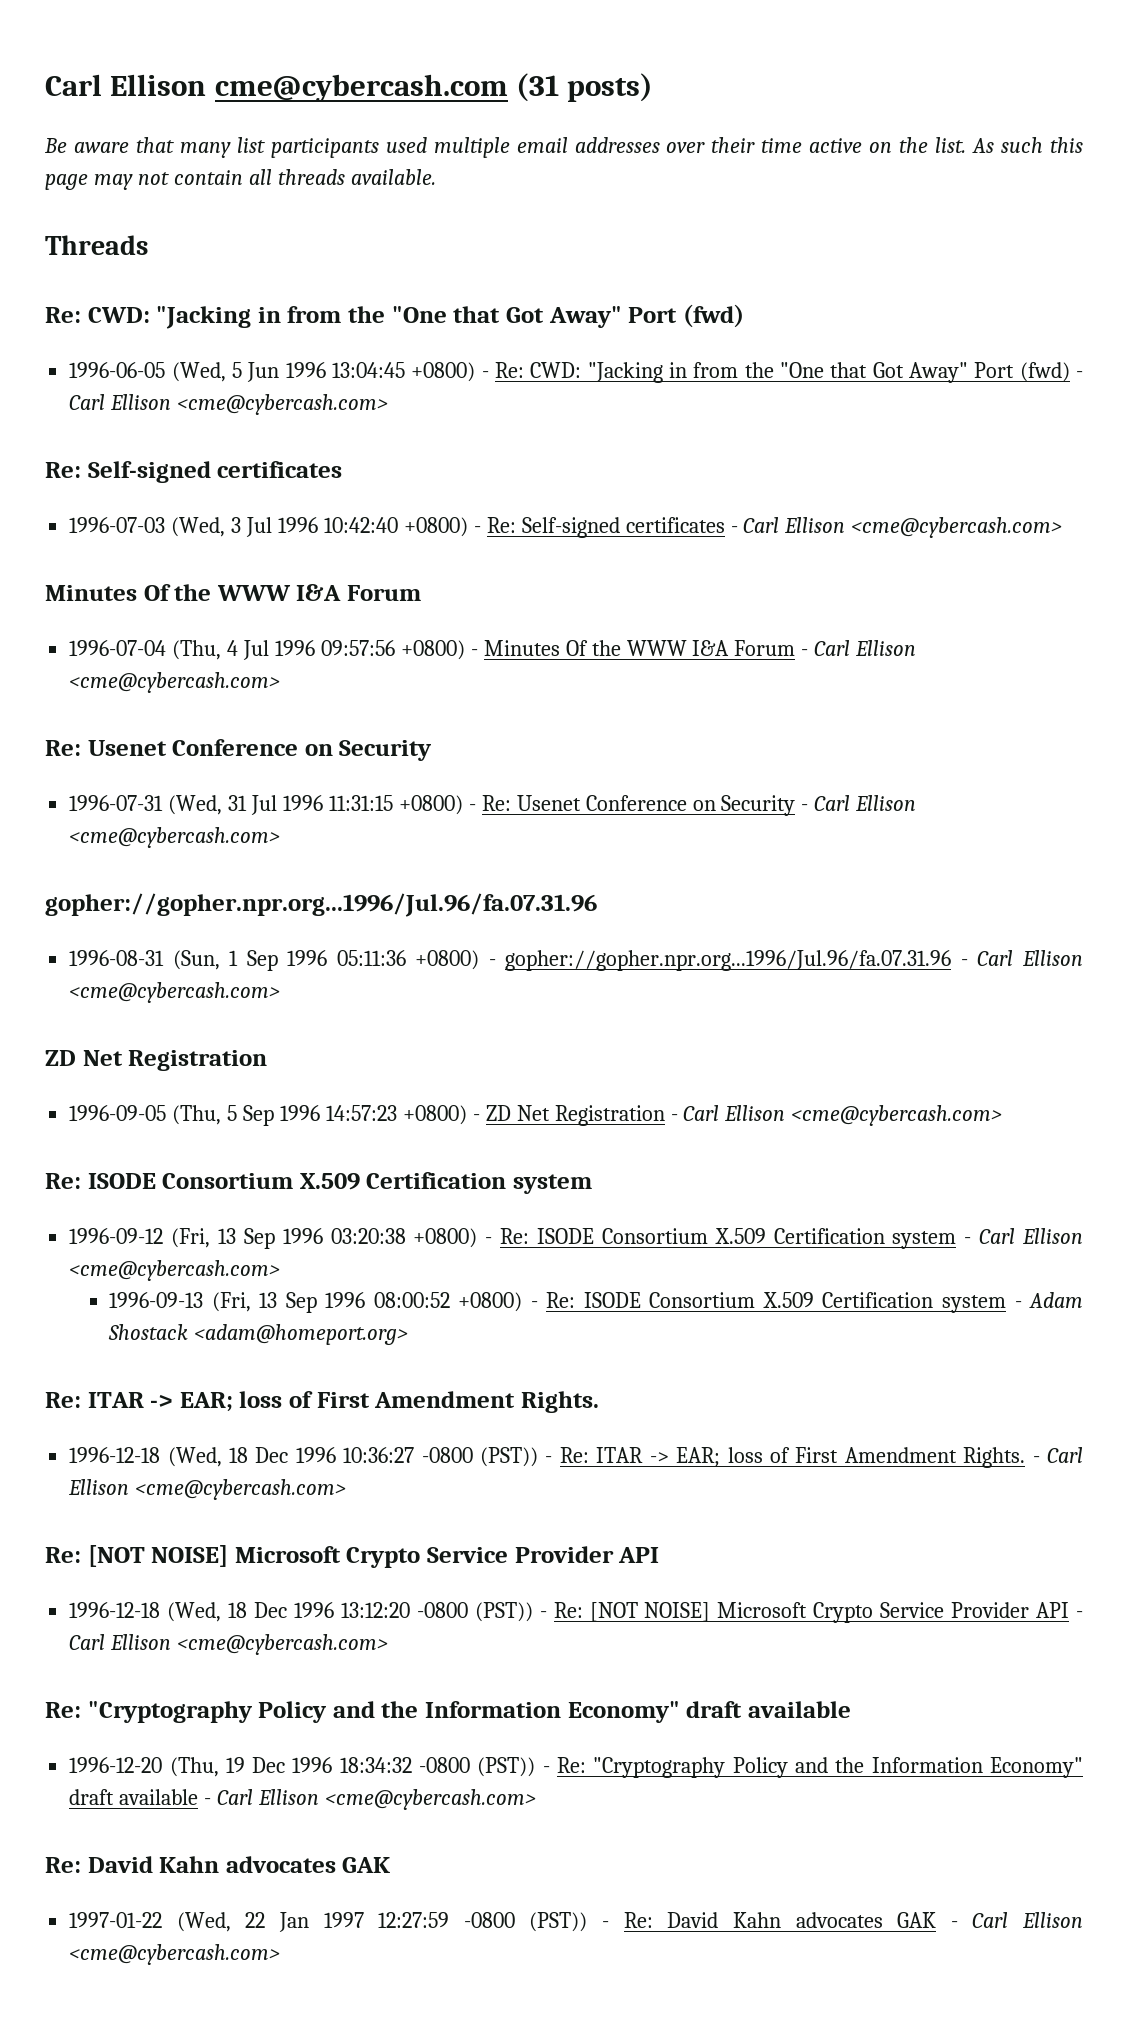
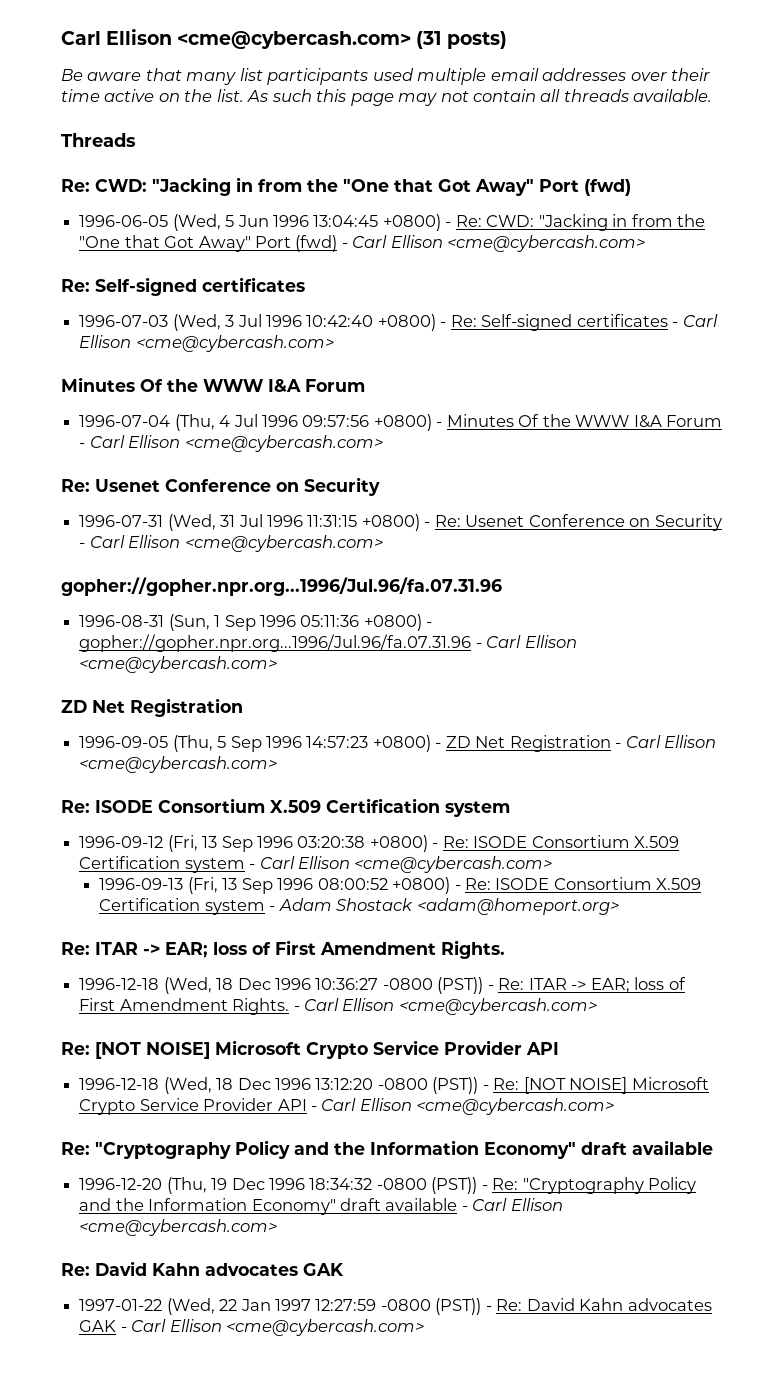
[45,74,508,102] Carl Ellison cme@cybercash.com -> [61,29,412,49] Carl Ellison <cme@cybercash.com>

